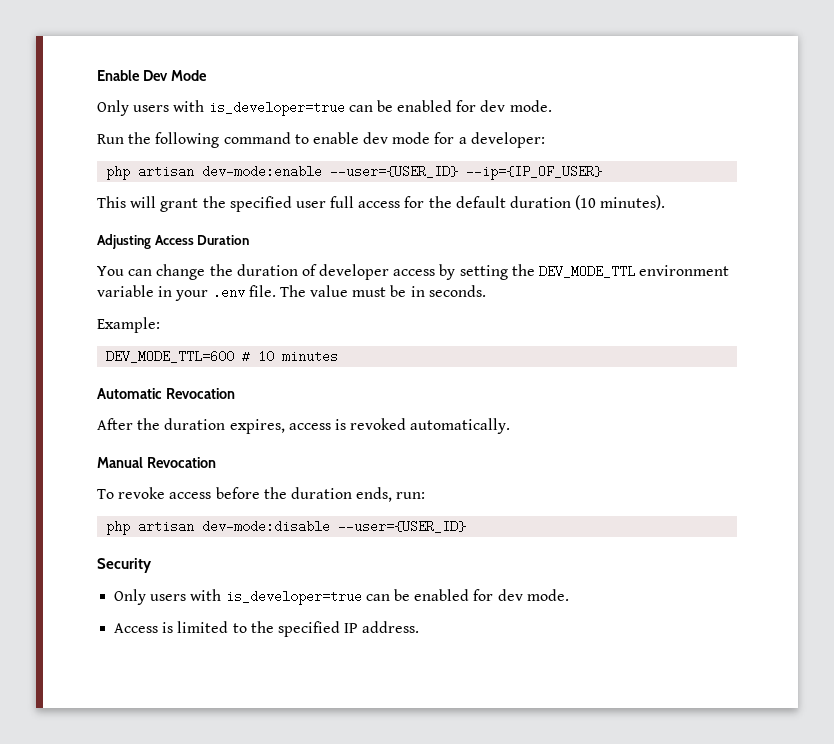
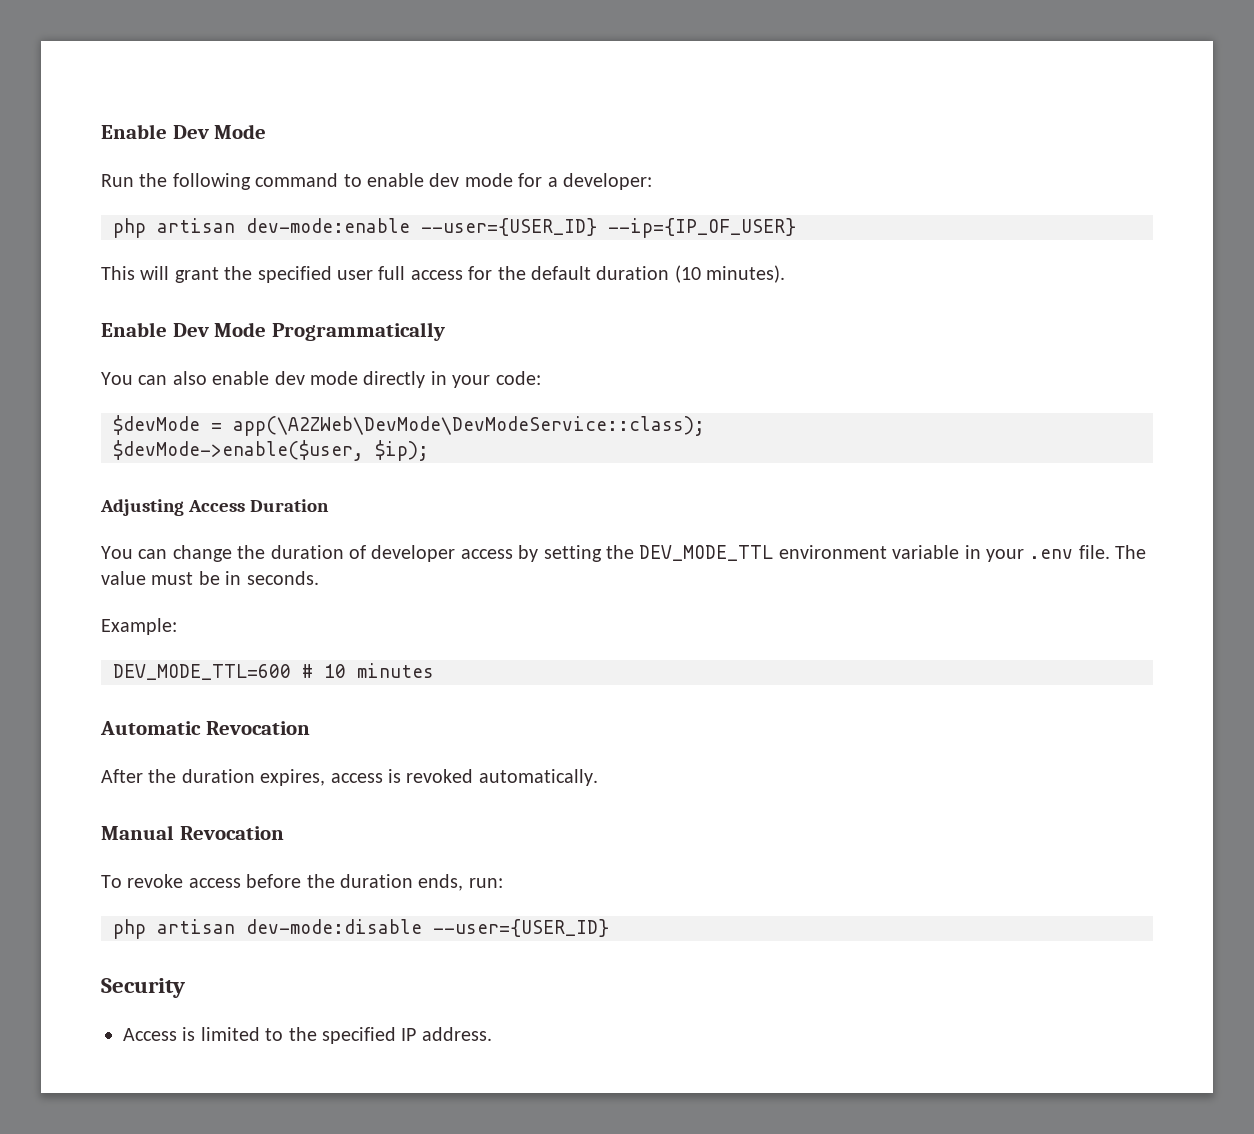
[97,70,207,81] [97,100,552,116] Enable Dev Mode // Only users with is_developer=true can be enabled for dev mode. -> [101,124,267,139] Enable Dev Mode
(666, 202) none -> [101,322,445,341] [101,371,541,388] [113,415,705,436] [113,440,429,461] // Enable Dev Mode Programmatically // You can also enable dev mode directly in your code: // $devMode = app(\A2ZWeb\DevMode\DevModeService::class); // $devMode->enable($user, $ip);
[114,589,569,605] // Only users with is_developer=true can be enabled for dev mode. -> (185, 988) none

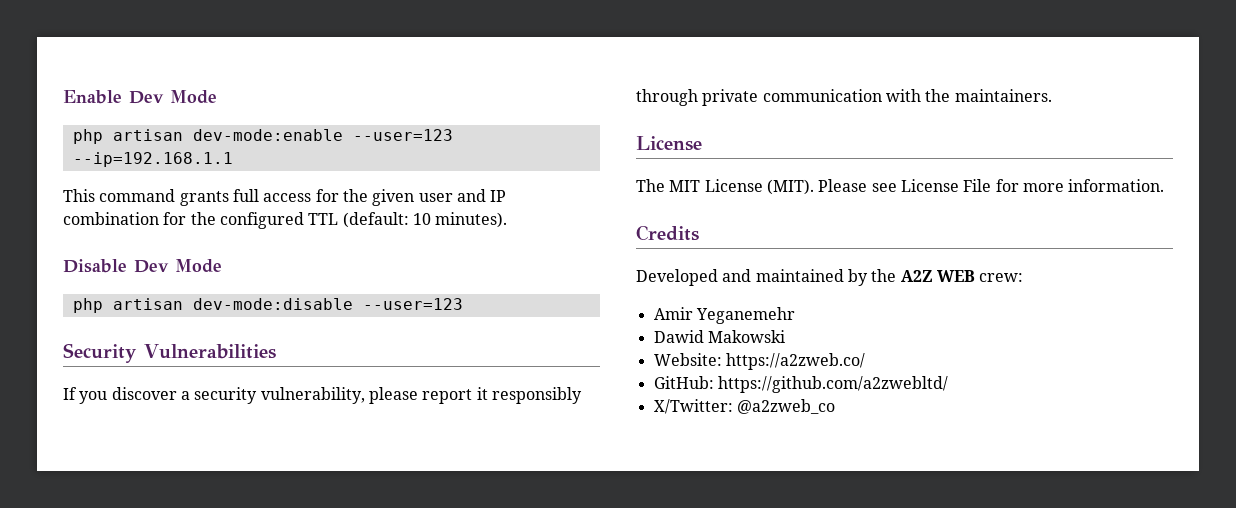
[101,124,267,139] [101,173,652,190] Enable Dev Mode // Run the following command to enable dev mode for a developer: -> [63,90,217,104] Enable Dev Mode
[421,218,796,238] --user={USER_ID} --ip={IP_OF_USER} -> [352,129,453,141] [72,152,233,167] --user=123 --ip=192.168.1.1
[140,265,701,283] will grant the specified user full access for the default duration (10 -> [99,189,507,206] [63,212,431,229] command grants full access for the given user and IP combination for the configured TTL (default: 10
[101,322,445,341] [101,371,541,388] [113,415,705,436] [113,440,429,461] [100,499,330,516] [101,545,1147,562] [101,571,319,585] [101,618,177,635] [113,663,434,680] [100,721,310,735] [101,769,598,786] [101,825,284,840] [101,874,503,891] Enable Dev Mode Programmatically // You can also enable dev mode directly in your code: // $devMode = app(\A2ZWeb\DevMode\DevModeService::class); // $devMode->enable($user, $ip); // Adjusting Access Duration // You can change the duration of developer access by setting the DEV_MODE_TTL environment variable in your .env file. The value must be in seconds. // Example: // DEV_MODE_TTL=600 # 10 minutes // Automatic Revocation // After the duration expires, access is revoked automatically. // Manual Revocation // To revoke access before the duration ends, run: -> [63,259,222,273] Disable Dev Mode
[433,919,609,937] --user={USER_ID} -> [362,298,463,310] --user=123
[123,1027,492,1044] // Access is limited to the specified IP address. -> [144,344,276,359] [63,387,582,404] [636,89,1052,106] [636,136,702,151] [636,179,1165,195] [636,225,699,241] [636,269,1024,286] [653,307,795,324] [653,330,785,343] [653,353,865,370] [653,376,948,393] [653,399,835,414] Vulnerabilities // If you discover a security vulnerability, please report it responsibly through private communication with the maintainers. // License // The MIT License (MIT). Please see License File for more information. // Credits // Developed and maintained by the A2Z WEB crew: // Amir Yeganemehr // Dawid Makowski // Website: https://a2zweb.co/ // GitHub: https://github.com/a2zwebltd/ // X/Twitter: @a2zweb_co

